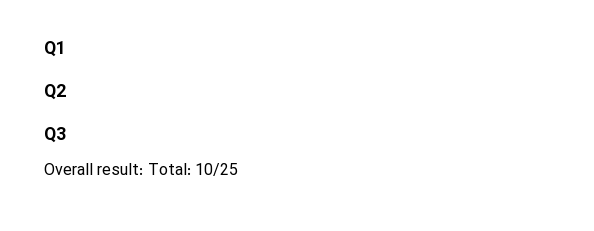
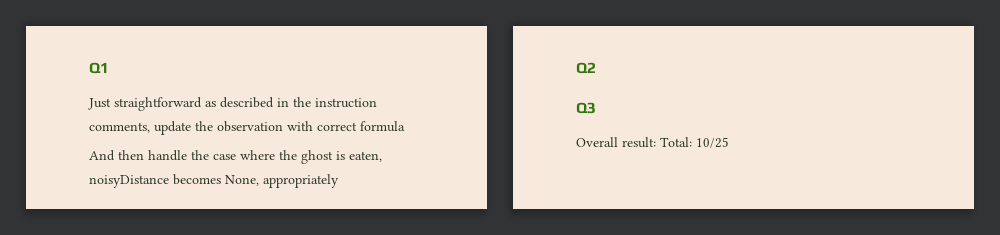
(66, 49) none -> [88,97,377,111] [89,121,405,135] [89,150,382,164] [89,174,339,188] // Just straightforward as described in the instruction comments, update the observation with correct formula // And then handle the case where the ghost is eaten, noisyDistance becomes None, appropriately

